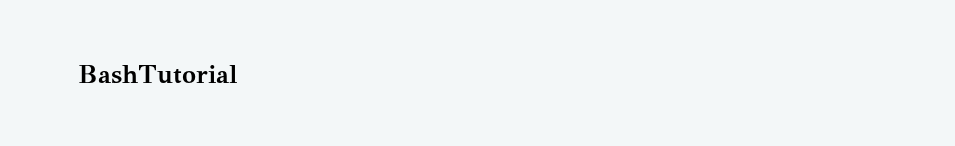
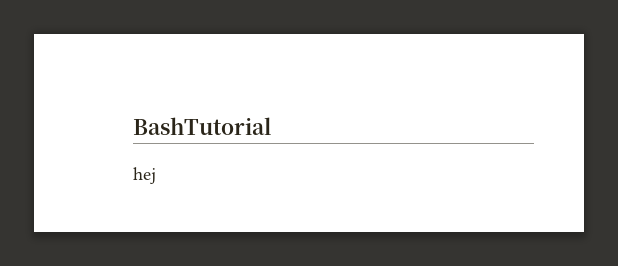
(237, 74) none -> [133,167,156,184] // hej

